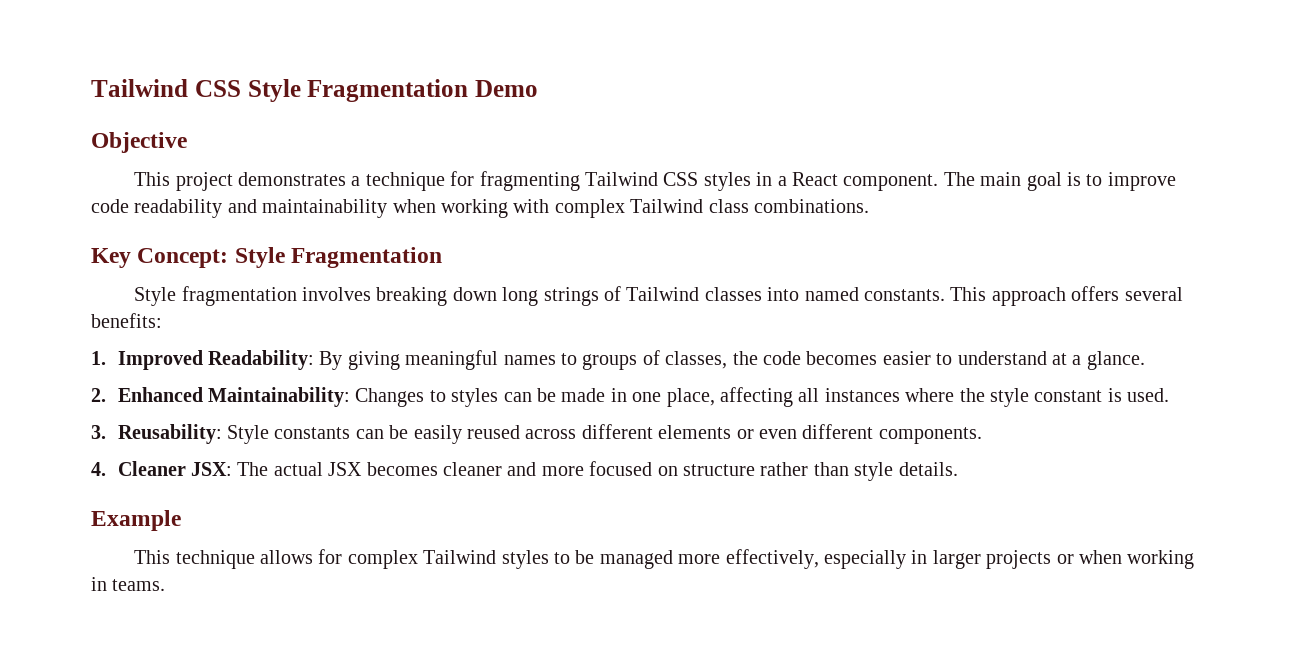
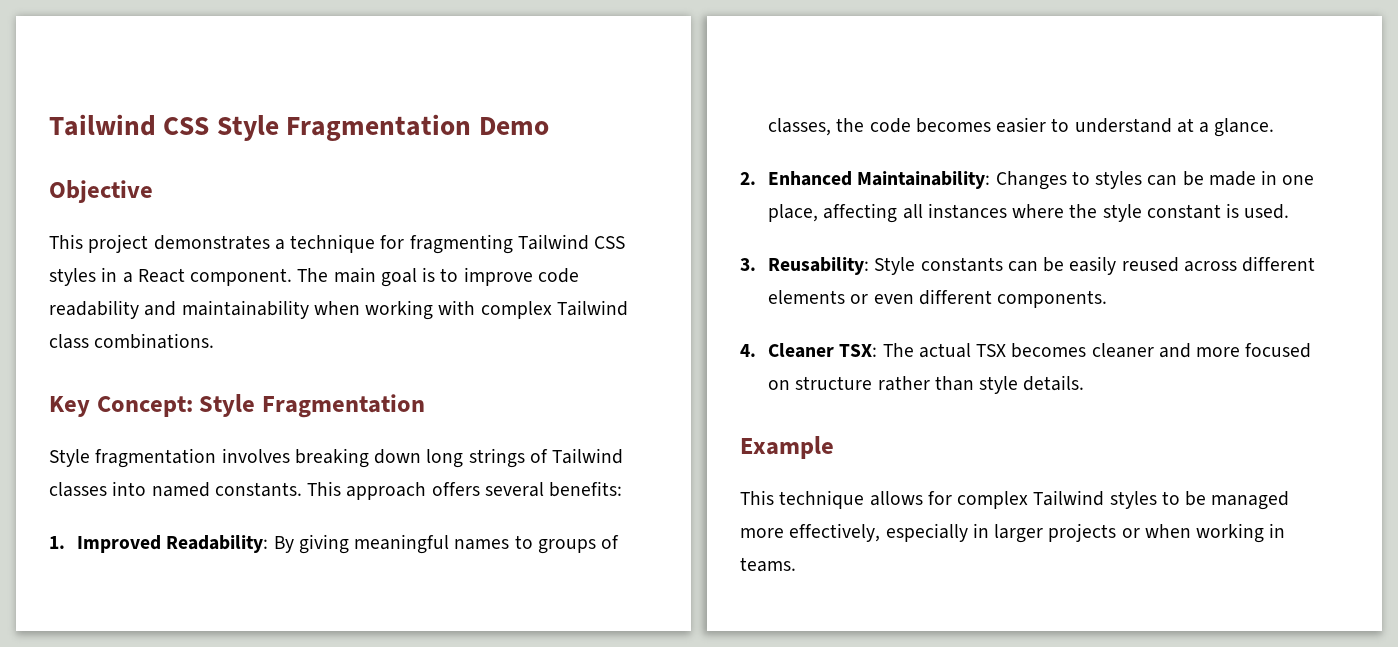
[191,462,233,476] JSX: -> [839,344,878,357] TSX:
[328,462,363,476] JSX -> [976,344,1007,357] TSX

